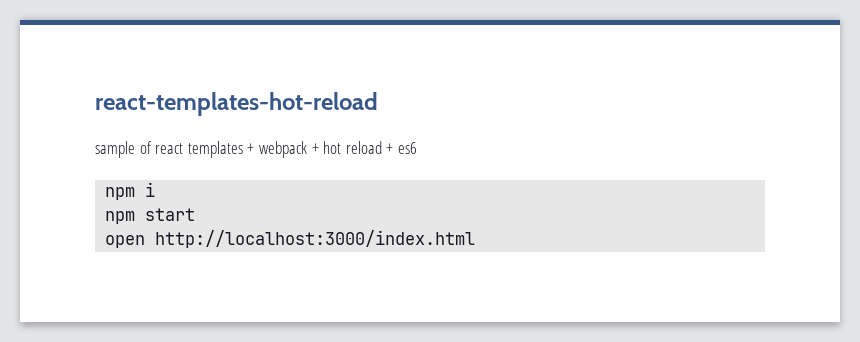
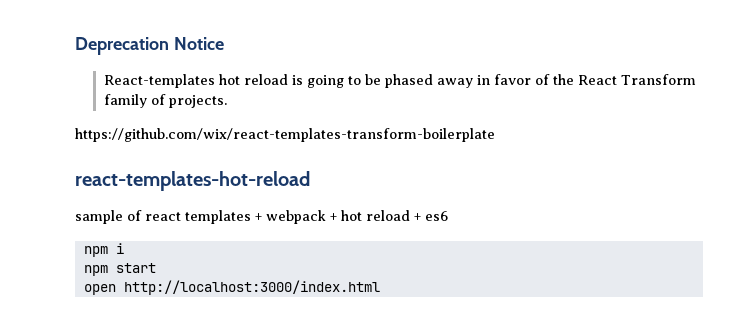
(95, 104) none -> [75,37,224,55] [103,74,696,88] [103,94,227,108] [75,128,495,142] Deprecation Notice // React-templates hot reload is going to be phased away in favor of the React Transform family of projects. // https://github.com/wix/react-templates-transform-boilerplate //

